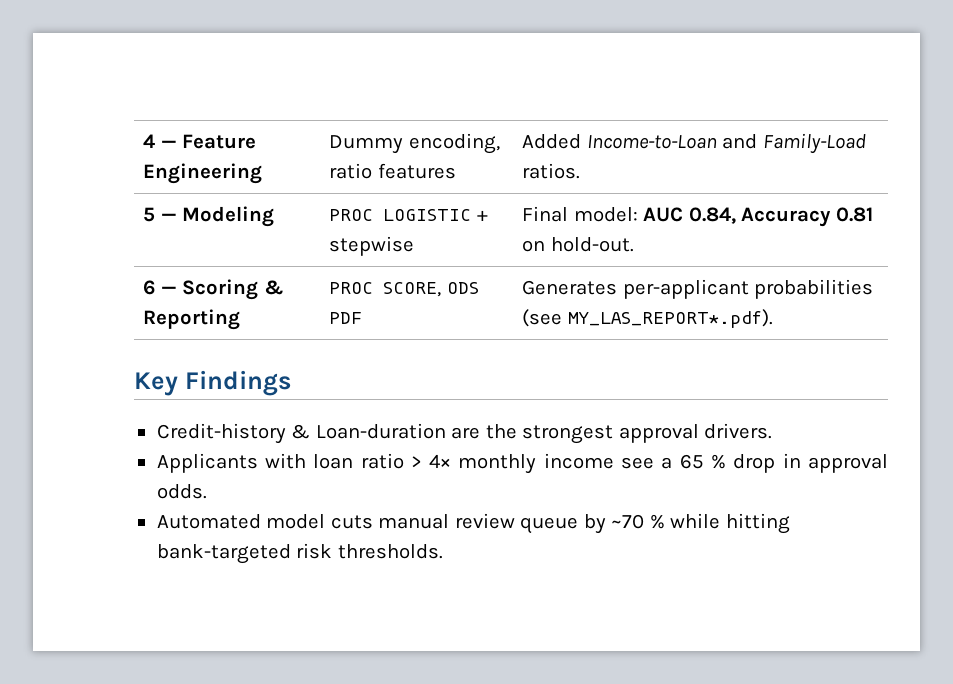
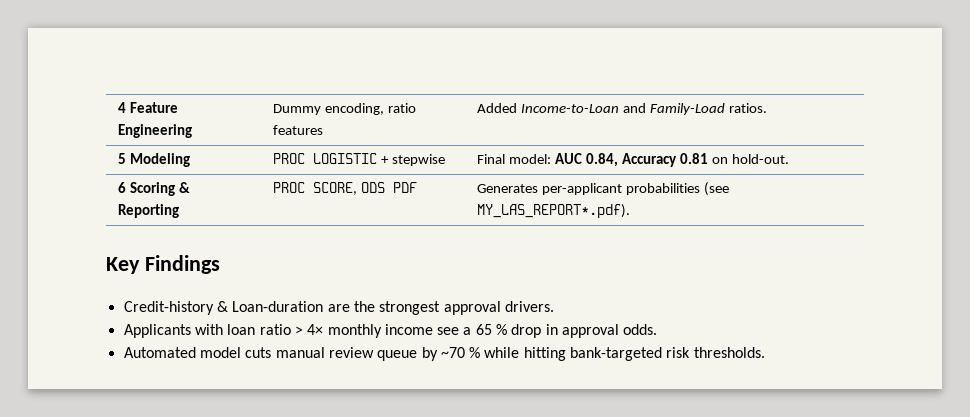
[160,140,177,148] — -> (127, 107) none
[160,213,177,221] — -> (127, 158) none
[160,286,177,294] — -> (127, 187) none

